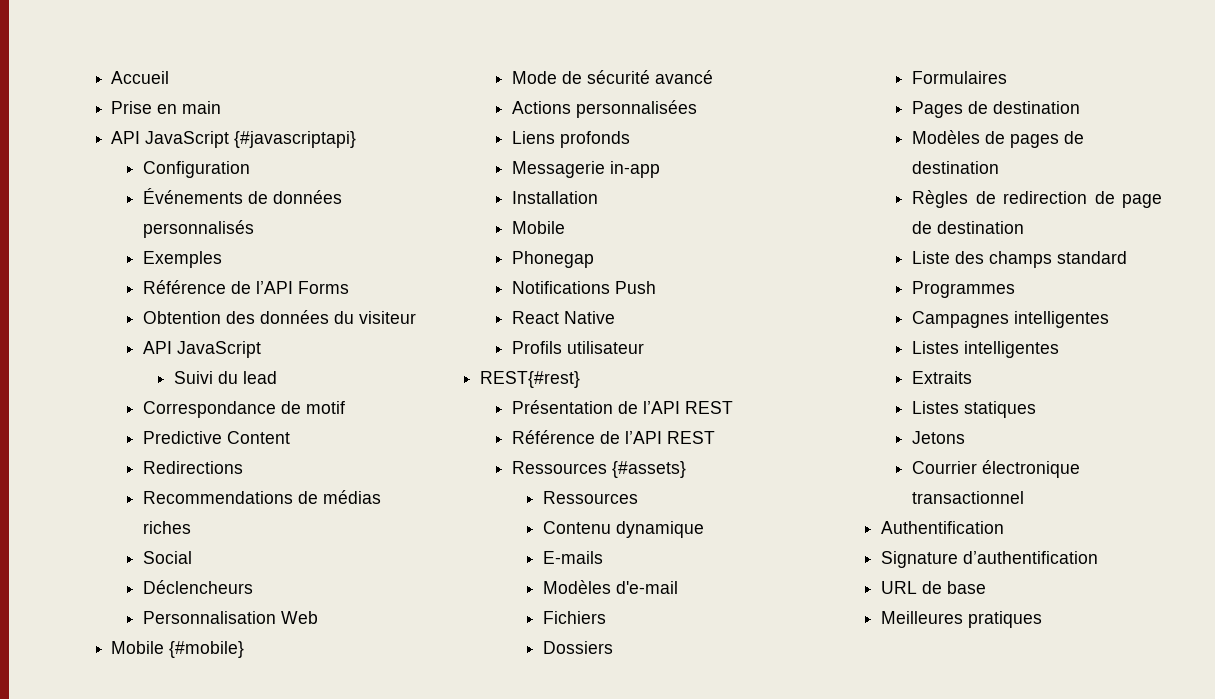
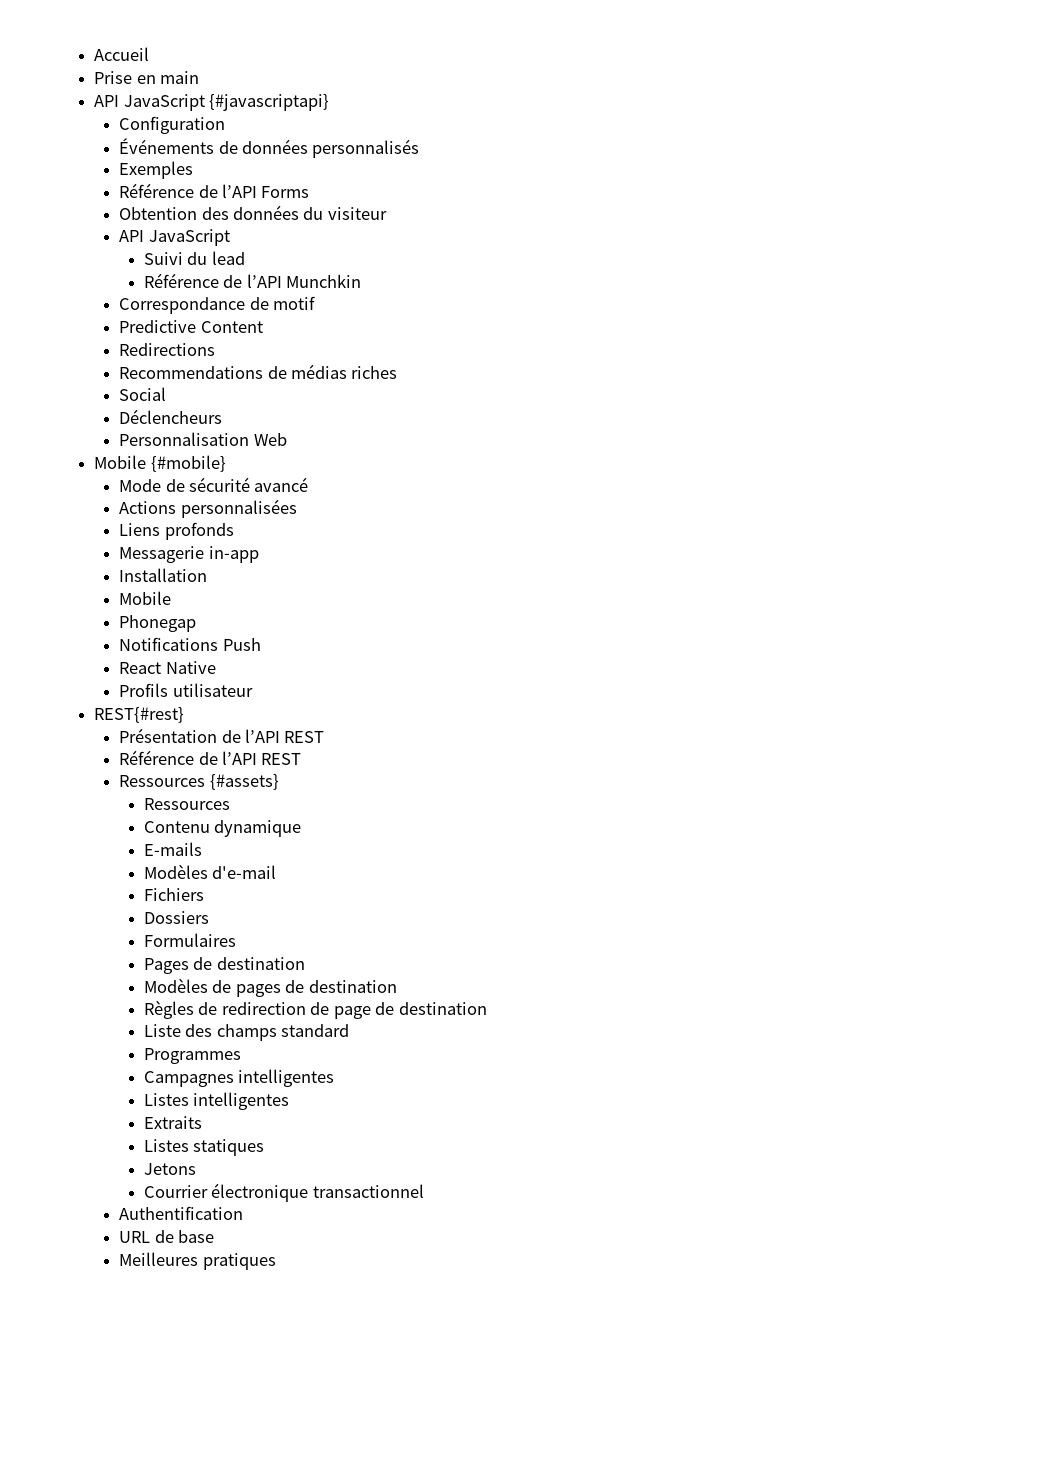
(278, 377) none -> [143,273,362,288] // Référence de l’API Munchkin
[880,551,1098,568] // Signature d’authentification -> (244, 1213) none

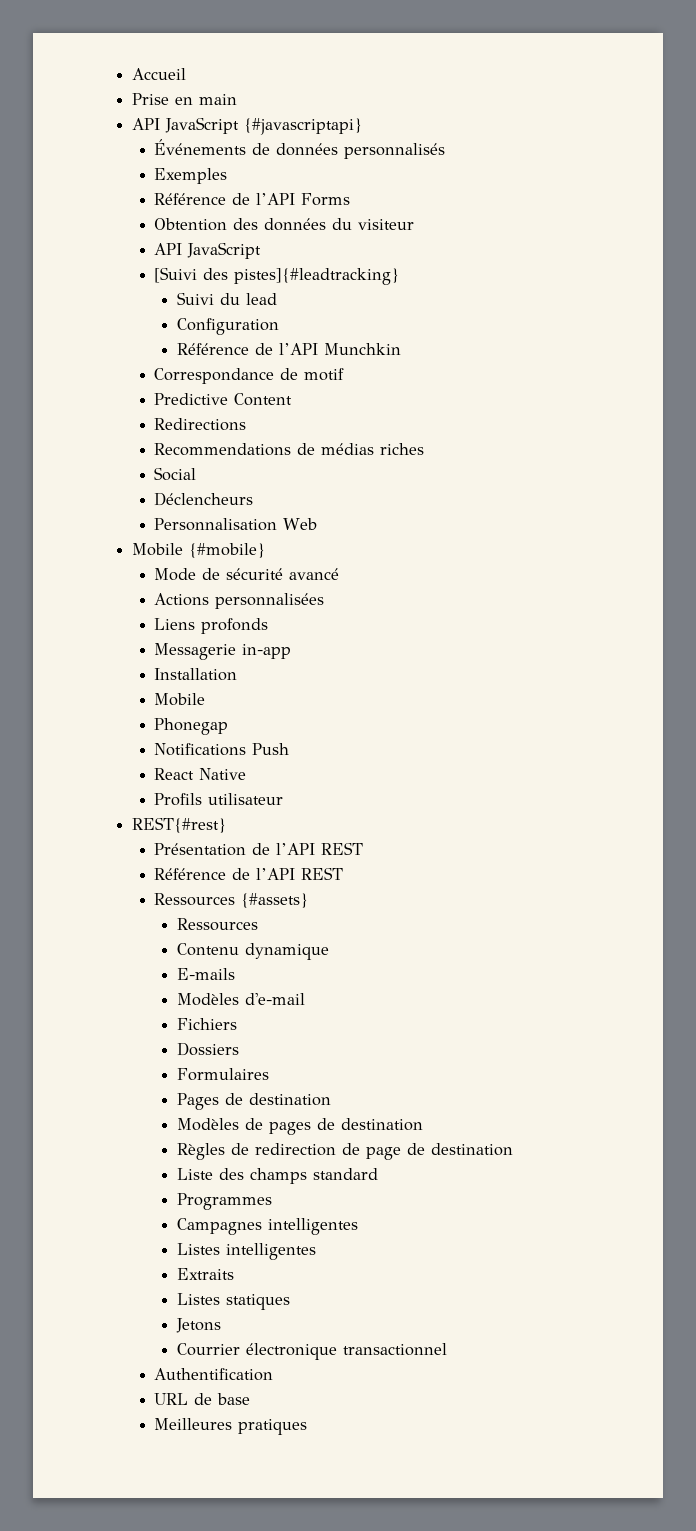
[119,116,226,134] // Configuration -> (363, 126) none
(230, 237) none -> [154,267,400,285] // [Suivi des pistes]{#leadtracking}
(245, 258) none -> [176,318,279,335] // Configuration

